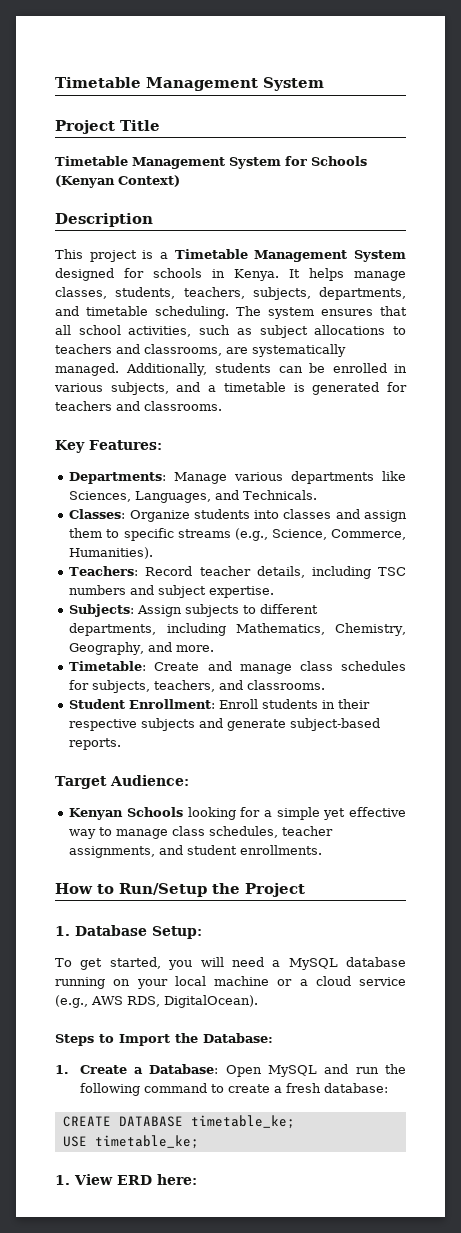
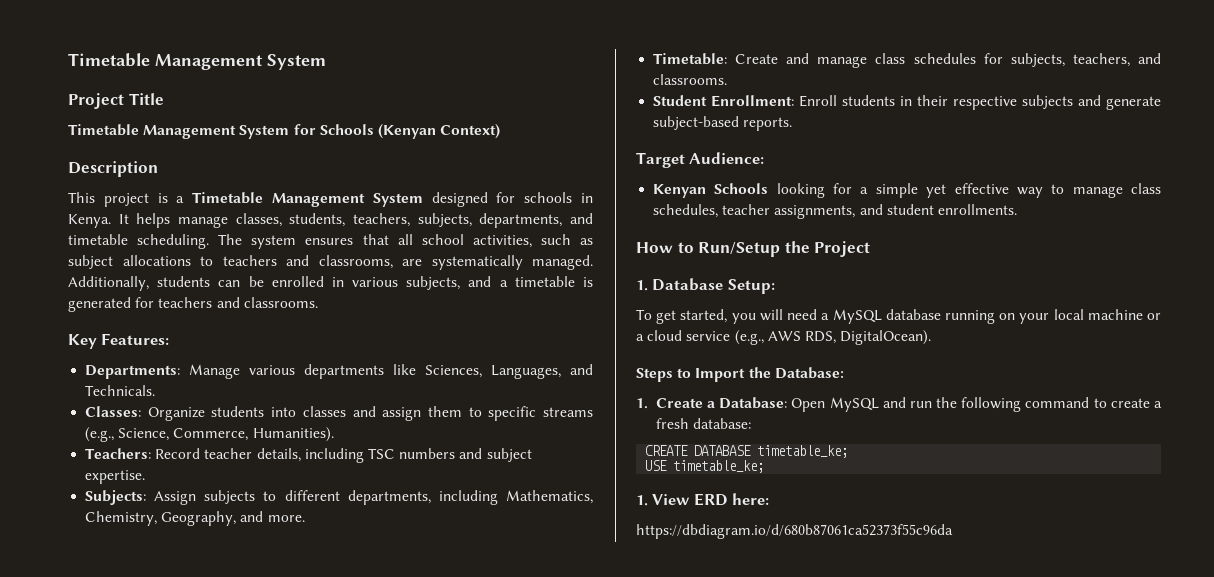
(197, 1179) none -> [636,524,953,539] // https://dbdiagram.io/d/680b87061ca52373f55c96da

